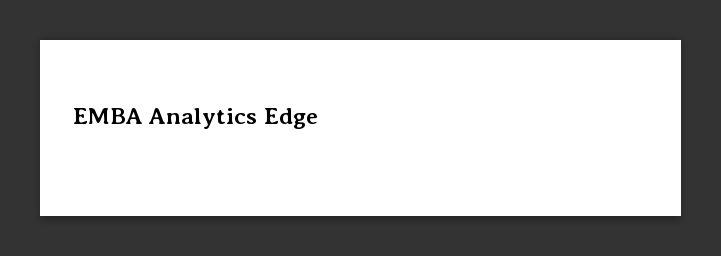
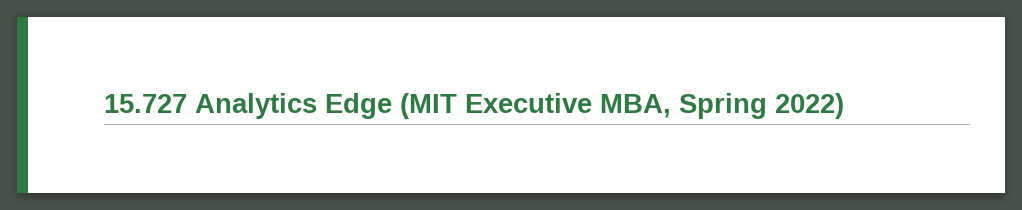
[73,108,143,124] EMBA -> [104,94,187,113] 15.727
(318, 118) none -> [400,93,844,119] (MIT Executive MBA, Spring 2022)

